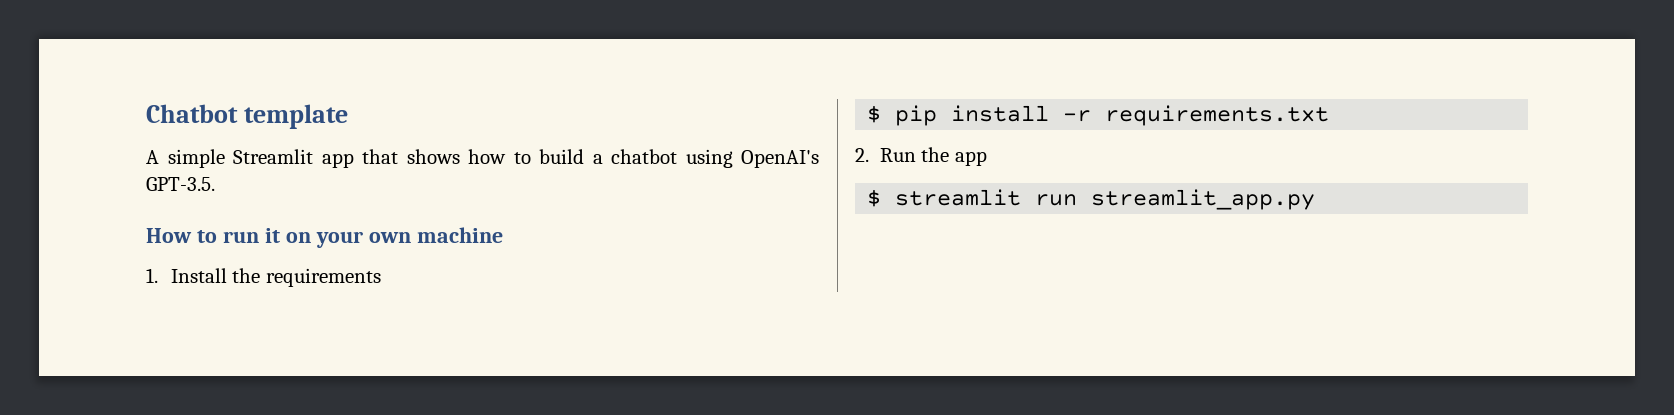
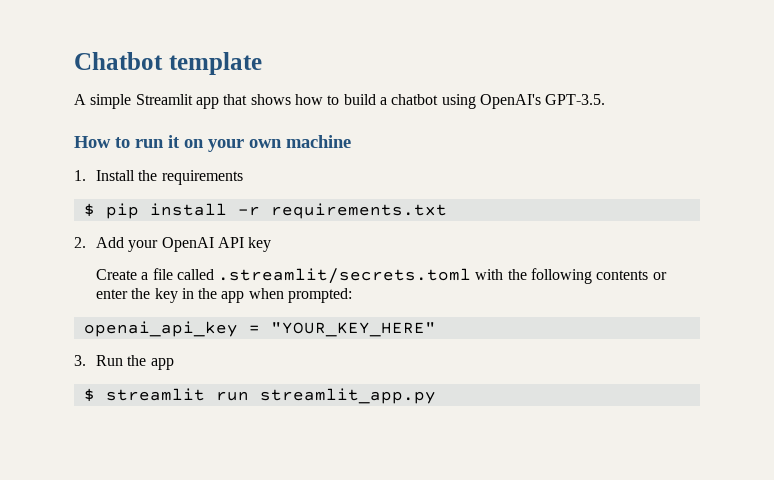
(869, 155) none -> [95,237,272,252] [95,268,667,284] [95,288,353,303] [83,321,436,337] [74,355,86,366] Add your OpenAI API key // Create a file called .streamlit/secrets.toml with the following contents or enter the key in the app when prompted: // openai_api_key = "YOUR_KEY_HERE" // 3.

